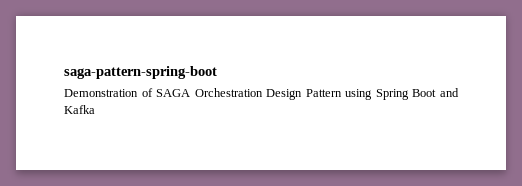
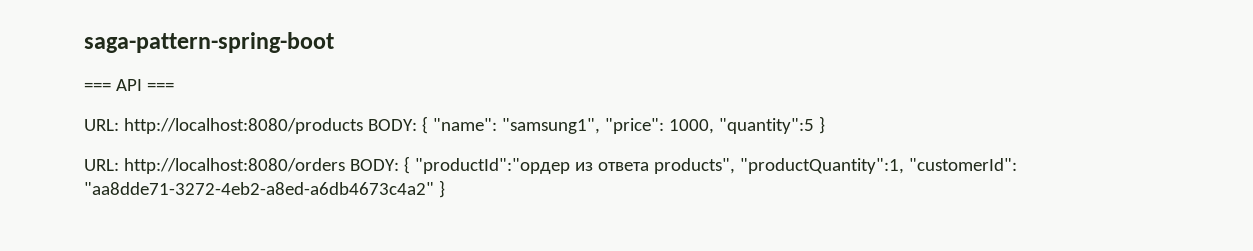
[64,88,459,100] [64,105,95,114] Demonstration of SAGA Orchestration Design Pattern using Spring Boot and Kafka -> [84,79,174,91] [84,116,825,134] [84,156,1017,174] [84,180,445,198] === API === // URL: http://localhost:8080/products BODY: { "name": "samsung1", "price": 1000, "quantity":5 } // URL: http://localhost:8080/orders BODY: { "productId":"ордер из ответа products", "productQuantity":1, "customerId": "aa8dde71-3272-4eb2-a8ed-a6db4673c4a2" }

